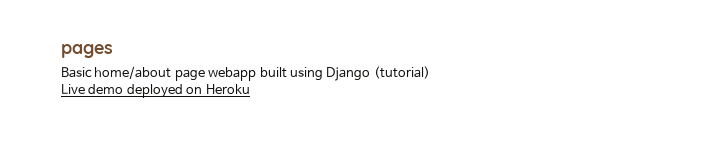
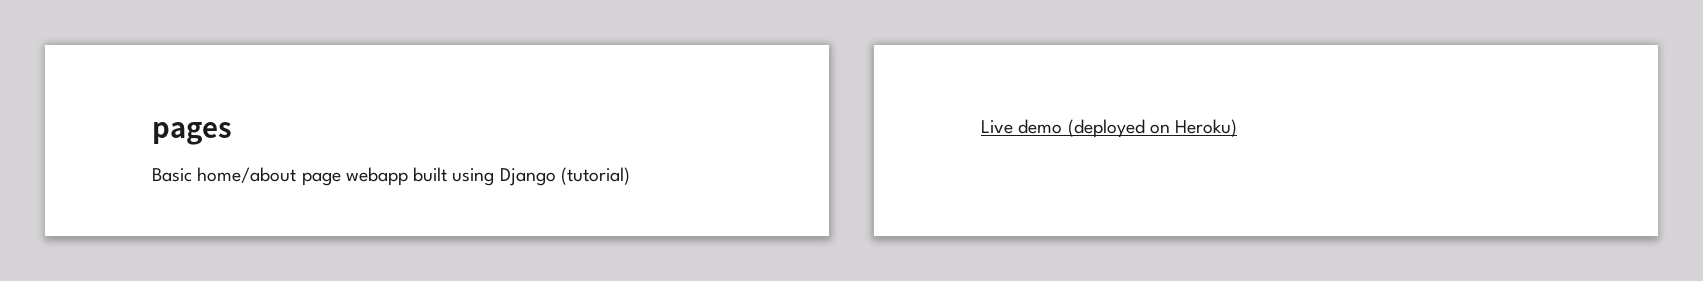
[126,84,250,98] deployed on Heroku -> [1067,119,1238,138] (deployed on Heroku)

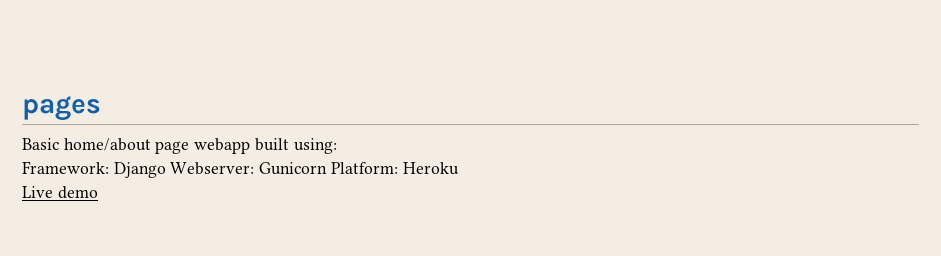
[452,167,630,186] using Django (tutorial) -> [293,138,337,154] [22,161,459,178] using: // Framework: Django Webserver: Gunicorn Platform: Heroku
[1067,119,1238,138] (deployed on Heroku) -> (98, 192) none

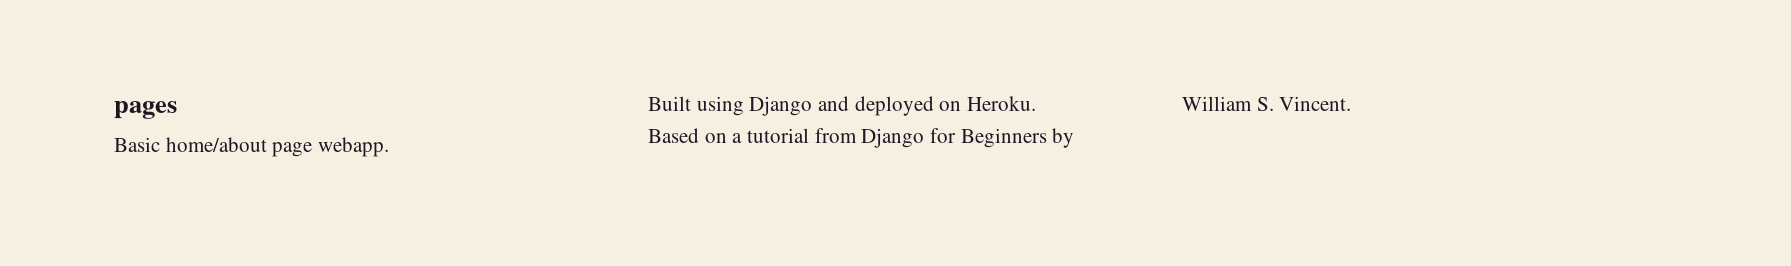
[194,138,337,154] [22,161,459,178] [22,186,98,199] webapp built using: // Framework: Django Webserver: Gunicorn Platform: Heroku // Live demo -> [318,137,390,157] [648,96,1037,116] [648,128,1075,148] [1182,96,1352,111] webapp. // Built using Django and deployed on Heroku. // Based on a tutorial from Django for Beginners by William S. Vincent.

